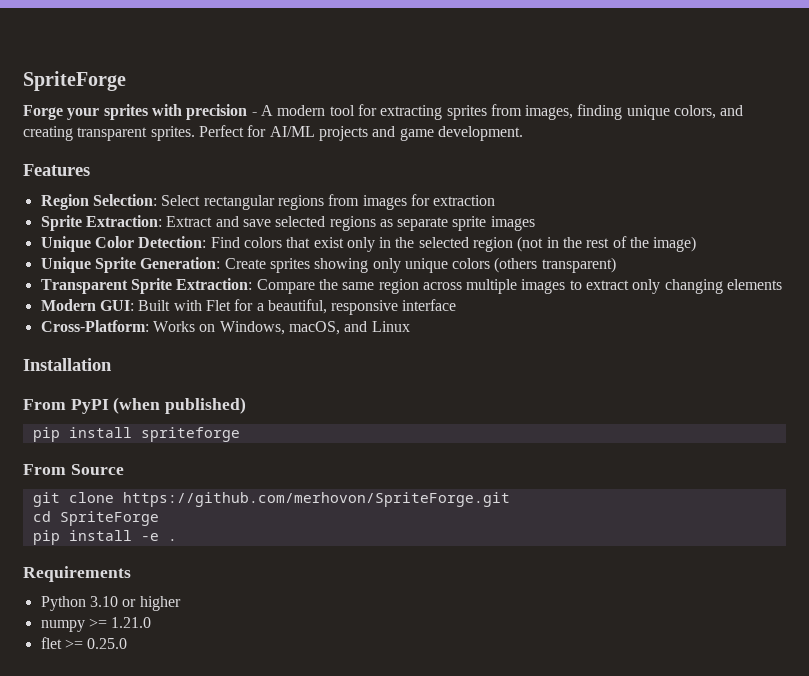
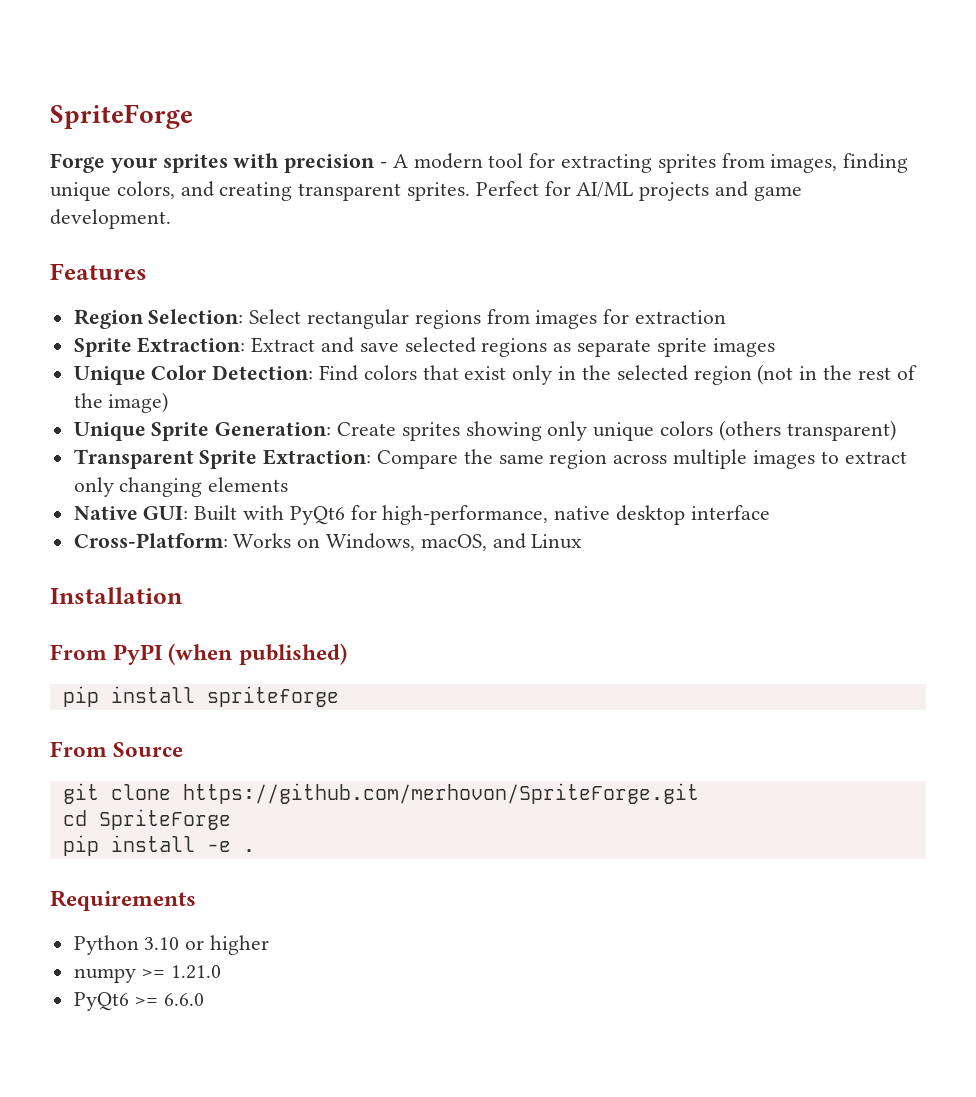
[40,299,96,311] Modern -> [73,506,138,520] Native
[205,299,399,315] Flet for a beautiful, responsive -> [289,505,686,525] PyQt6 for high-performance, native desktop
[40,637,128,649] flet >= 0.25.0 -> [73,992,205,1011] PyQt6 >= 6.6.0

